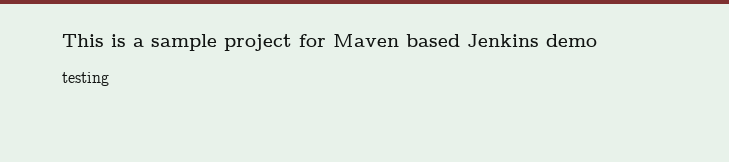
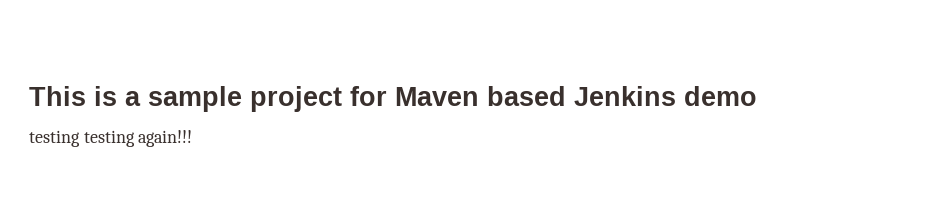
(109, 79) none -> [83,130,193,147] testing again!!!

